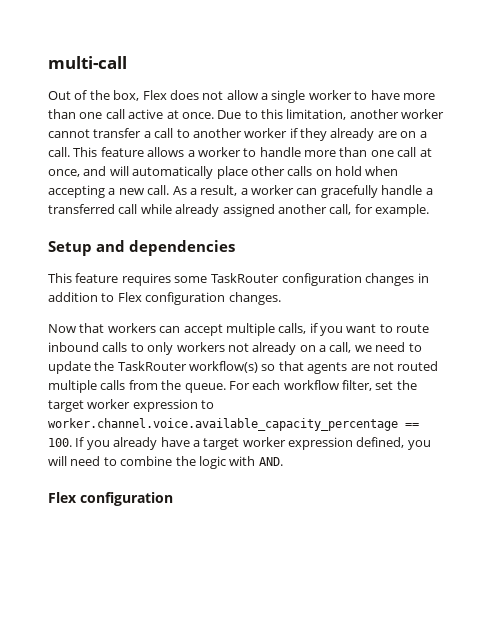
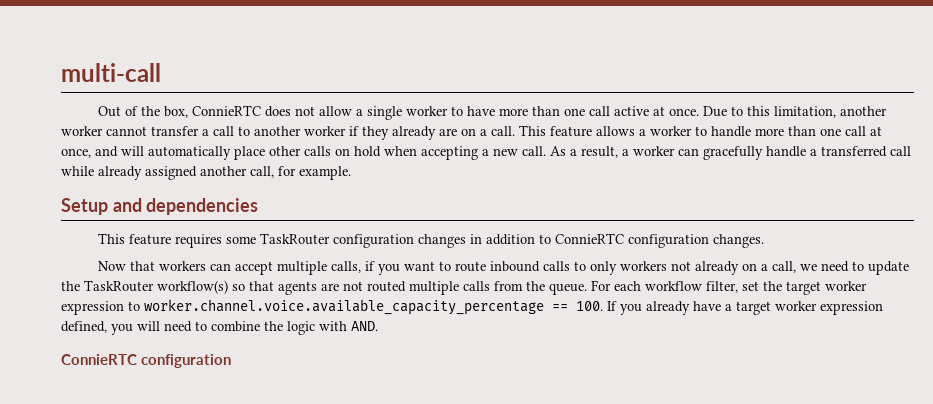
[142,90,167,100] Flex -> [191,105,261,116] ConnieRTC
[117,292,142,302] Flex -> [554,233,624,244] ConnieRTC
[48,492,77,503] Flex -> [61,354,137,365] ConnieRTC

